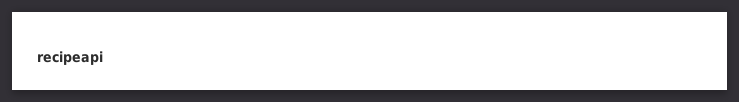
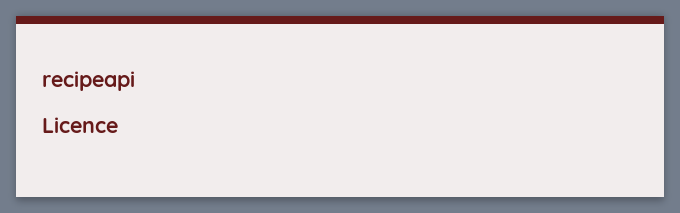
(103, 58) none -> [42,117,118,133] // Licence

